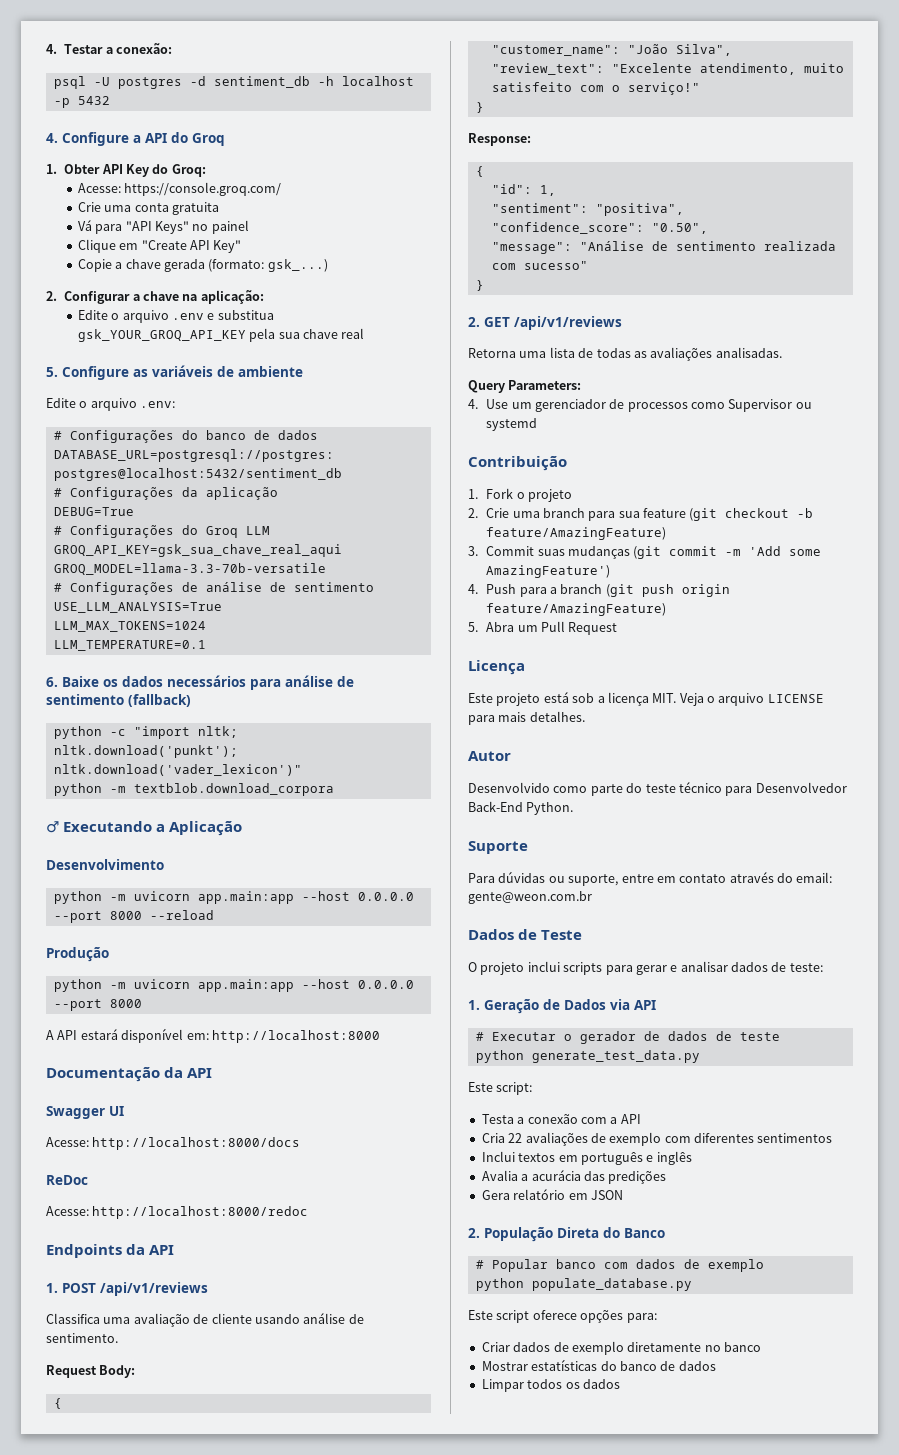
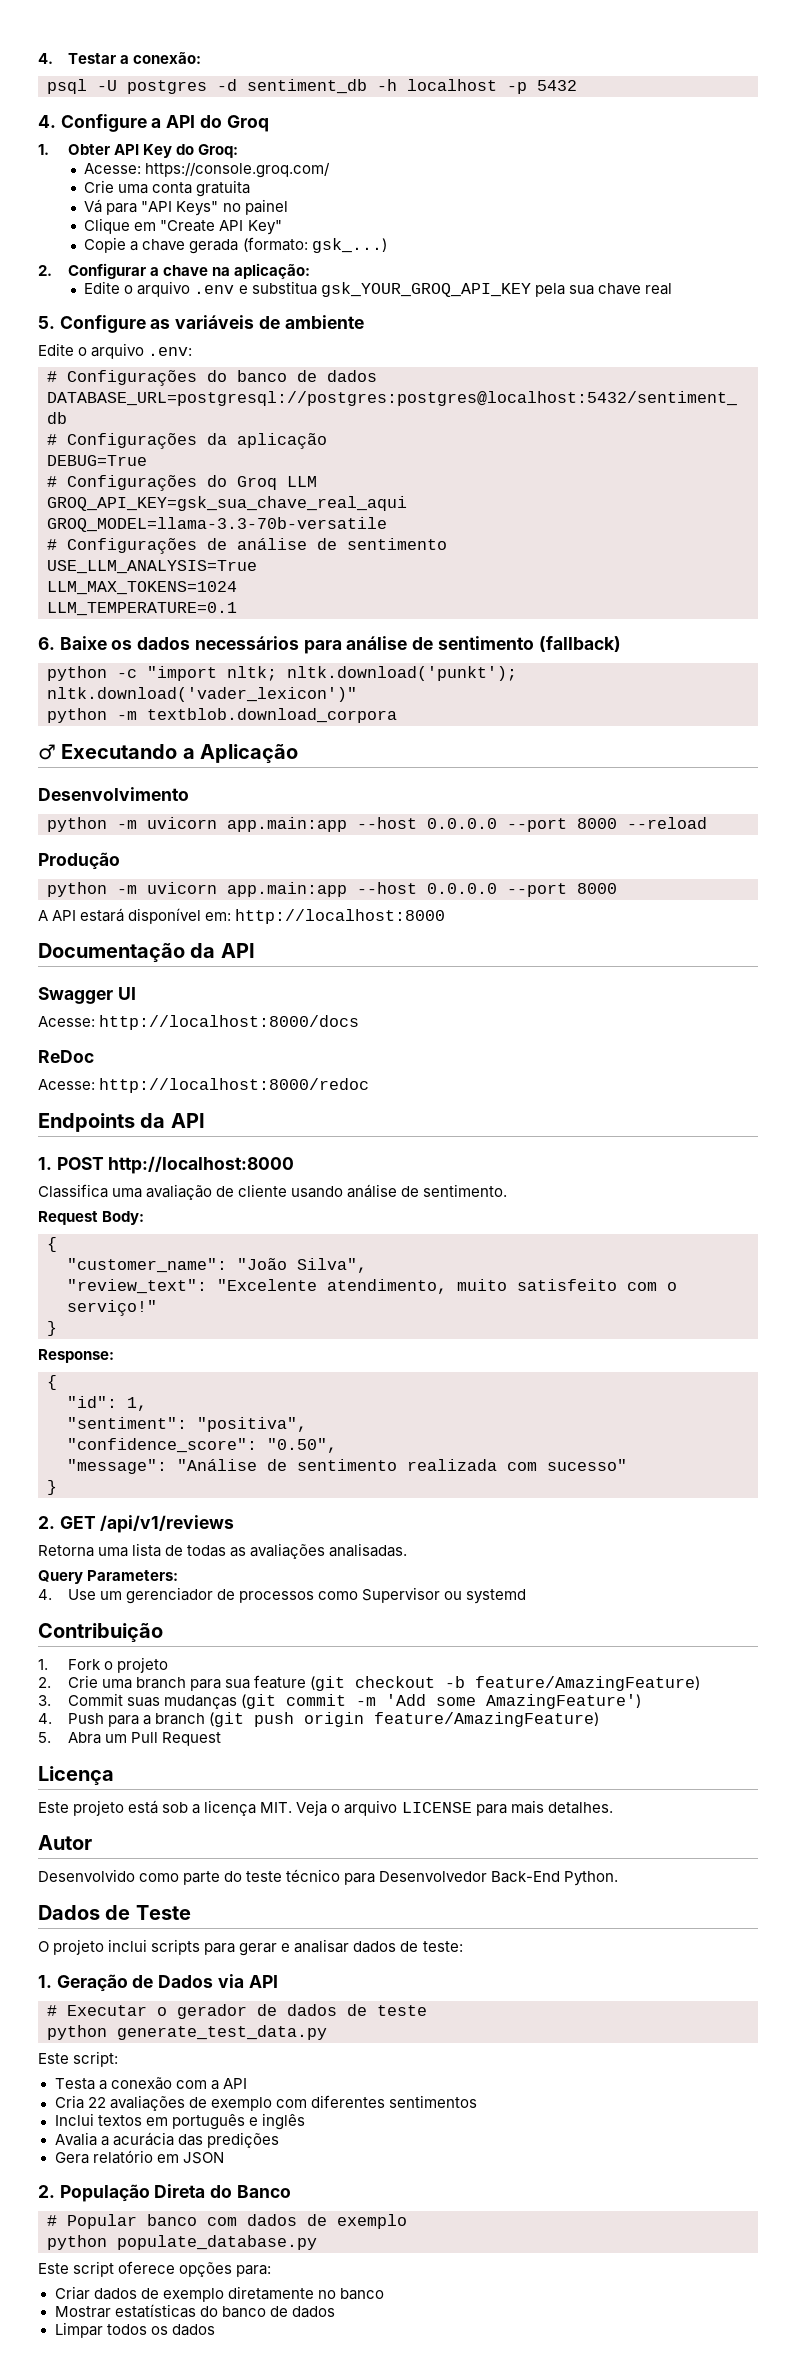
[100,1282,208,1296] /api/v1/reviews -> [108,1156,295,1174] http://localhost:8000
[468,841,528,854] [468,871,833,886] [468,891,592,904] // Suporte // Para dúvidas ou suporte, entre em contato através do email: gente@weon.com.br -> (619, 1878) none

